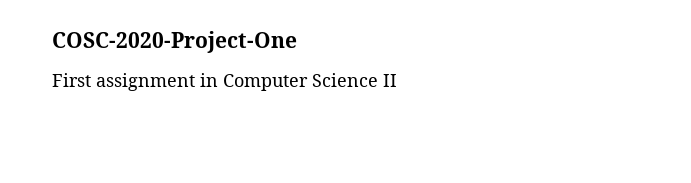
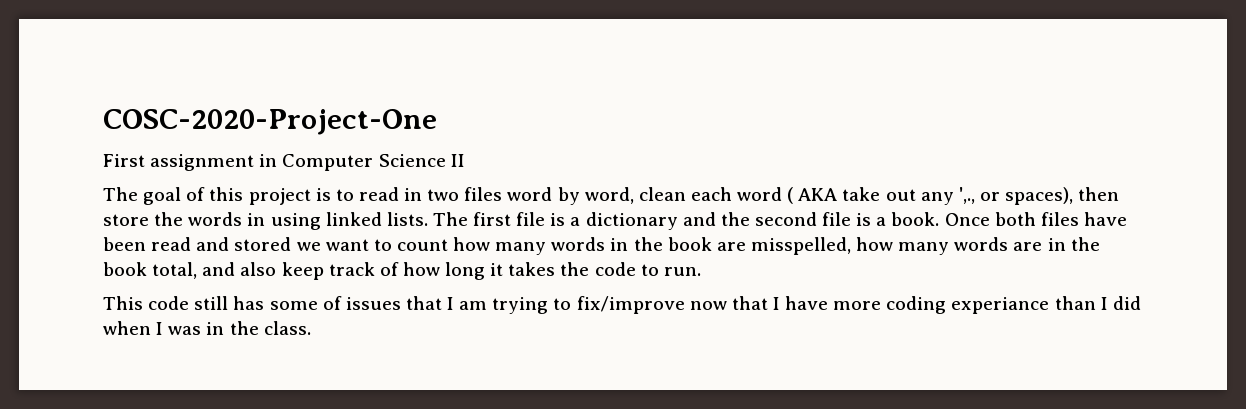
(397, 80) none -> [103,187,1120,205] [103,212,1127,230] [103,237,1100,255] [103,262,701,280] [103,296,1141,314] [103,321,311,335] // The goal of this project is to read in two files word by word, clean each word ( AKA take out any ',., or spaces), then store the words in using linked lists. The first file is a dictionary and the second file is a book. Once both files have been read and stored we want to count how many words in the book are misspelled, how many words are in the book total, and also keep track of how long it takes the code to run. // This code still has some of issues that I am trying to fix/improve now that I have more coding experiance than I did when I was in the class.

